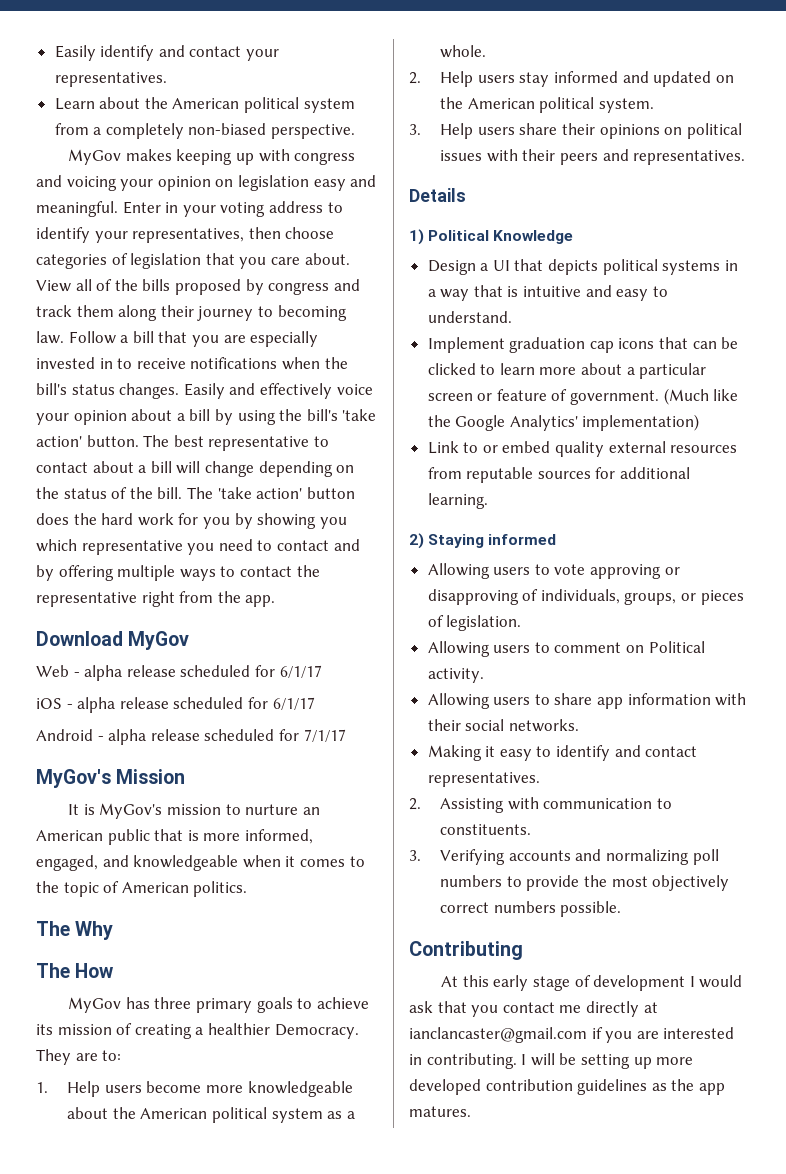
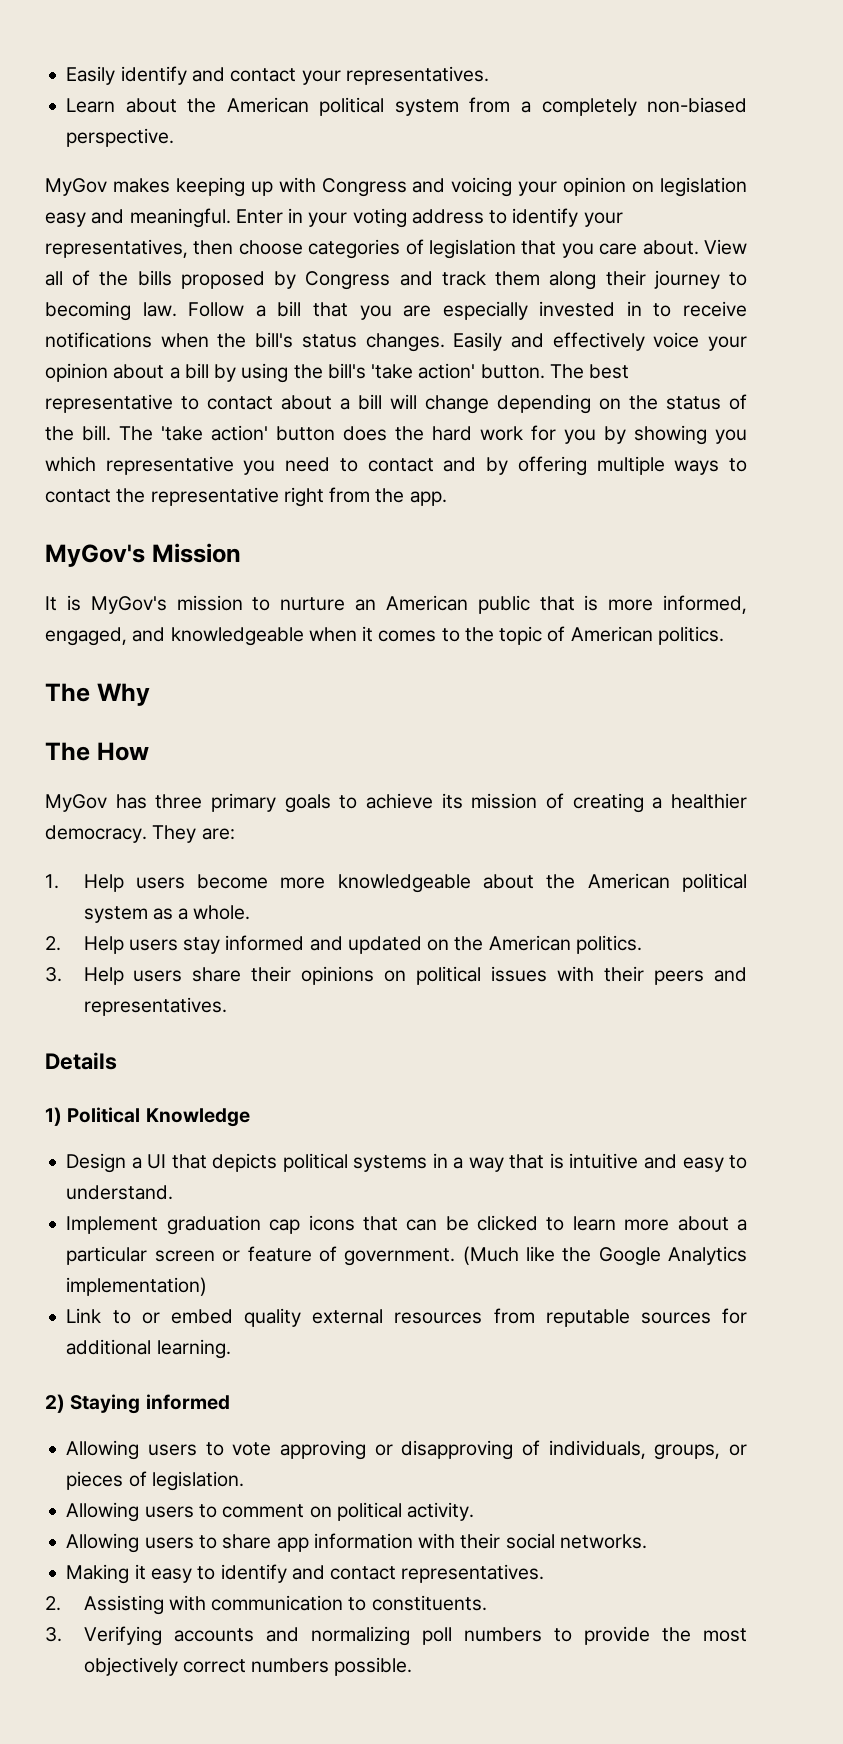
[294,152,356,165] congress -> [321,178,407,197] Congress
[268,282,330,295] congress -> [305,271,391,290] Congress
[36,631,190,650] [36,665,322,681] [36,697,315,713] [36,729,346,745] // Download MyGov // Web - alpha release scheduled for 6/1/17 // iOS - alpha release scheduled for 6/1/17 // Android - alpha release scheduled for 7/1/17 -> (447, 498) none
[274,1024,359,1039] [36,1049,122,1065] Democracy. They are to: -> [45,825,235,843] democracy. They are:
[539,97,655,113] political system. -> [575,935,642,954] politics.
[509,415,578,431] Analytics' -> [668,1246,748,1265] Analytics
[648,641,705,653] Political -> [336,1502,402,1521] political
[409,941,523,960] [441,975,743,991] [409,1001,658,1017] [409,1027,735,1043] [409,1053,694,1069] [409,1079,725,1095] [409,1106,471,1117] // Contributing // At this early stage of development I would ask that you contact me directly at ianclancaster@gmail.com if you are interested in contributing. I will be setting up more developed contribution guidelines as the app matures. -> (413, 1666) none

